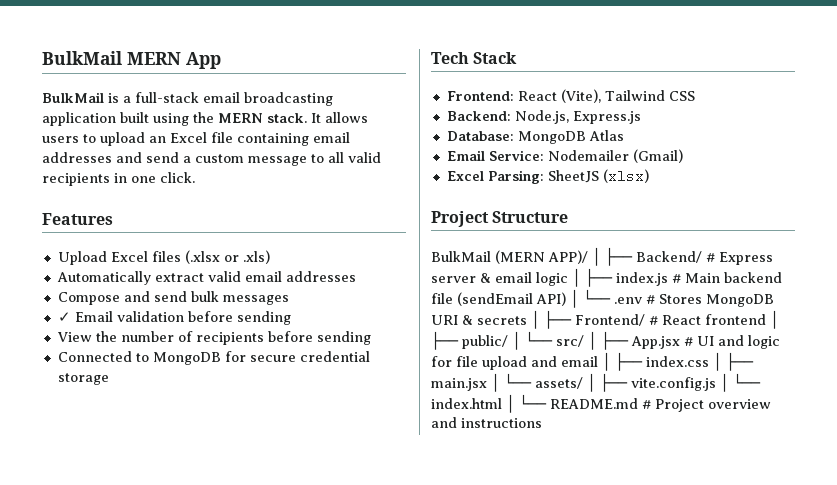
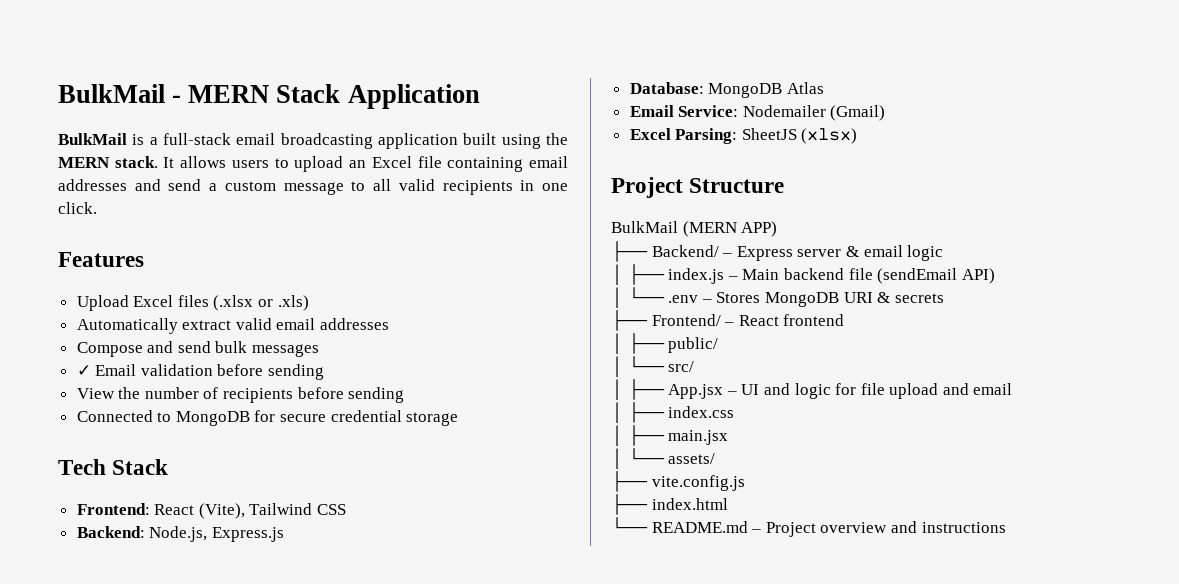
[42,51,221,69] BulkMail MERN App -> [58,84,480,109] BulkMail - MERN Stack Application
[548,247,601,266] APP)/ │ -> [741,221,778,237] APP) //
[706,253,715,262] # -> [722,253,733,257] –
(568, 279) none -> (944, 253) //
[672,274,681,283] # -> [727,276,738,280] –
(566, 299) none -> (995, 276) //
[646,295,655,304] # -> [701,299,712,303] –
[531,310,540,329] │ -> (944, 298) //
[649,316,658,325] # -> [724,322,735,326] –
(766, 319) none -> (845, 320) //
(508, 342) none -> (719, 345) //
(584, 341) none -> (695, 366) //
[684,337,693,346] # -> [726,391,737,395] –
(598, 361) none -> (1013, 389) //
(709, 361) none -> (735, 412) //
(487, 384) none -> (729, 437) //
[587,373,596,392] │ -> (716, 458) //
[720,373,761,392] │ └── -> [611,494,648,515] // ├──
[506,394,515,413] │ -> (728, 504) //
[642,400,651,409] # -> [751,529,762,533] –

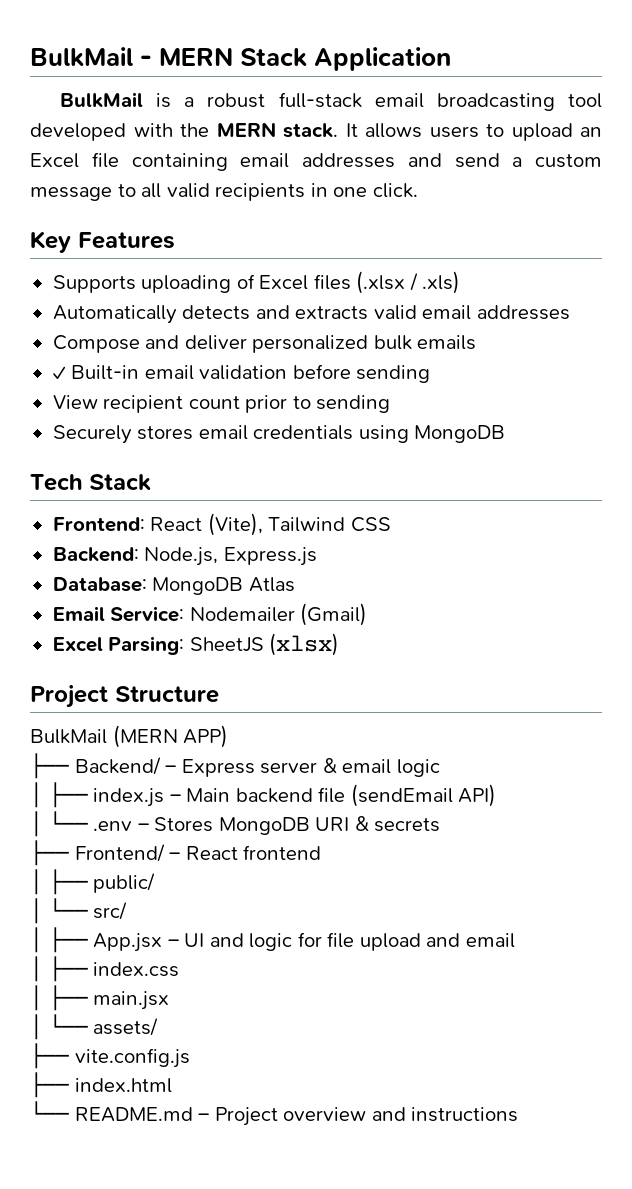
(158, 141) none -> [207,93,266,108] robust
[378,133,541,149] application built using -> [568,93,602,108] [30,123,173,141] tool developed with
(97, 208) none -> [30,231,71,253] Key
[76,295,129,311] Upload -> [52,274,255,293] Supports uploading of
[258,299,274,307] or -> [409,273,418,291] /
[182,320,232,330] extract -> [182,305,369,320] detects and extracts
[177,341,320,357] send bulk messages -> [184,335,477,353] deliver personalized bulk emails
[95,364,137,376] Email -> [71,365,194,380] Built-in email
[118,387,405,403] [76,410,459,426] the number of recipients before sending // Connected to MongoDB for secure credential storage -> [103,395,391,413] [52,425,506,444] recipient count prior to sending // Securely stores email credentials using MongoDB

